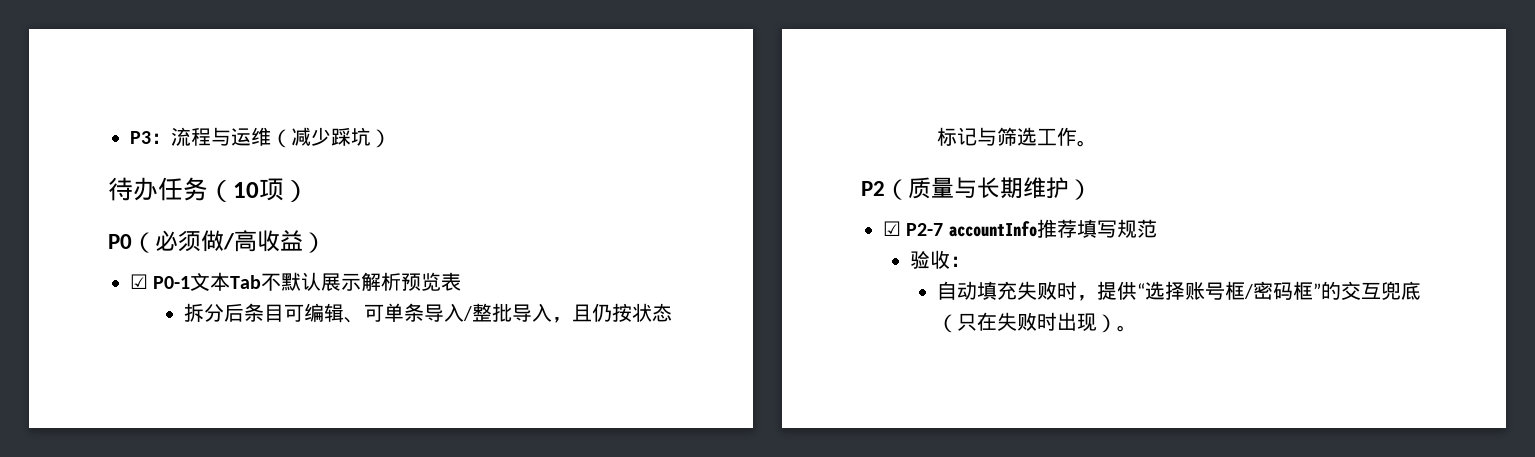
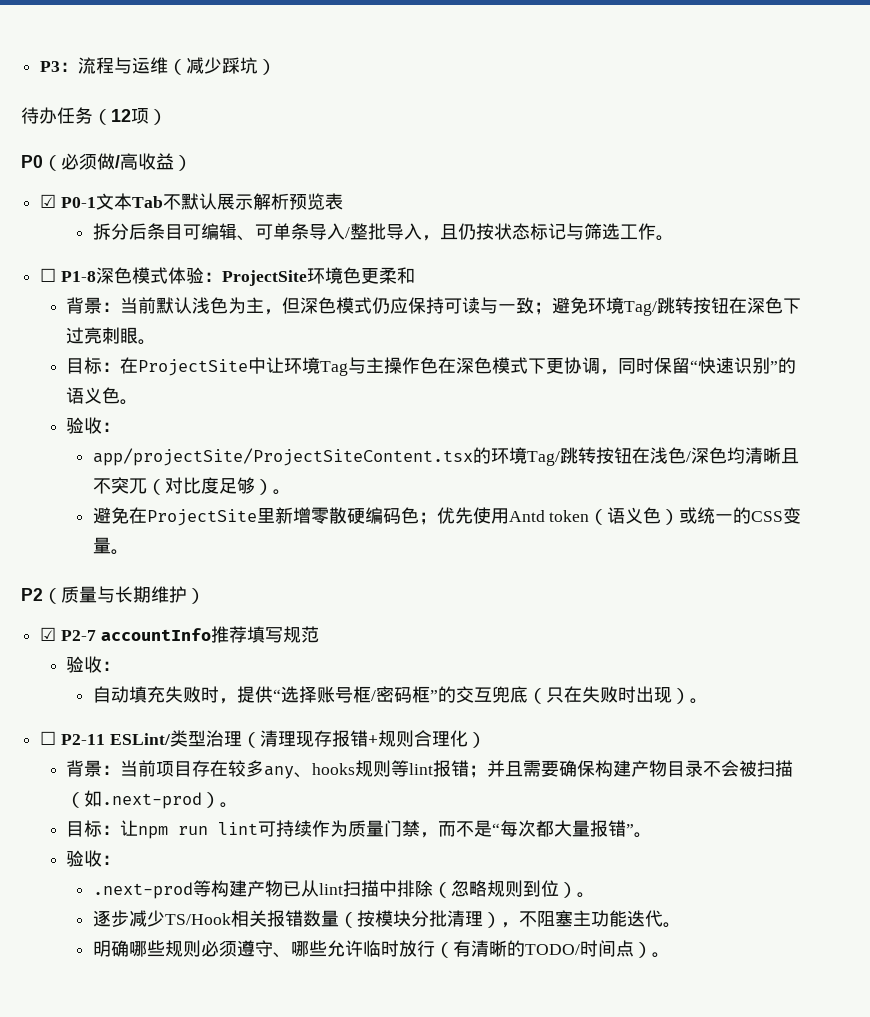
[233,182,259,198] 10 -> [111,109,131,122] 12
(1098, 143) none -> [40,267,415,286] [66,297,802,316] [66,327,157,345] [66,357,797,376] [66,387,139,405] [66,417,121,434] [92,447,799,466] [92,477,291,495] [92,507,802,526] [92,537,129,555] // ☐ P1-8深色模式体验：ProjectSite环境色更柔和 // 背景：当前默认浅色为主，但深色模式仍应保持可读与一致；避免环境Tag/跳转按钮在深色下过亮刺眼。 // 目标：在ProjectSite中让环境Tag与主操作色在深色模式下更协调，同时保留“快速识别”的语义色。 // 验收： // app/projectSite/ProjectSiteContent.tsx的环境Tag/跳转按钮在浅色/深色均清晰且不突兀（对比度足够）。 // 避免在ProjectSite里新增零散硬编码色；优先使用Antd token（语义色）或统一的CSS变量。
(1138, 328) none -> [40,730,486,748] [66,760,794,779] [66,790,239,809] [66,820,653,839] [66,850,121,867] [92,880,595,899] [92,910,681,928] [92,940,670,958] // ☐ P2-11 ESLint/类型治理（清理现存报错+规则合理化） // 背景：当前项目存在较多any、hooks规则等lint报错；并且需要确保构建产物目录不会被扫描（如.next-prod）。 // 目标：让npm run lint可持续作为质量门禁，而不是“每次都大量报错”。 // 验收： // .next-prod等构建产物已从lint扫描中排除（忽略规则到位）。 // 逐步减少TS/Hook相关报错数量（按模块分批清理），不阻塞主功能迭代。 // 明确哪些规则必须遵守、哪些允许临时放行（有清晰的TODO/时间点）。

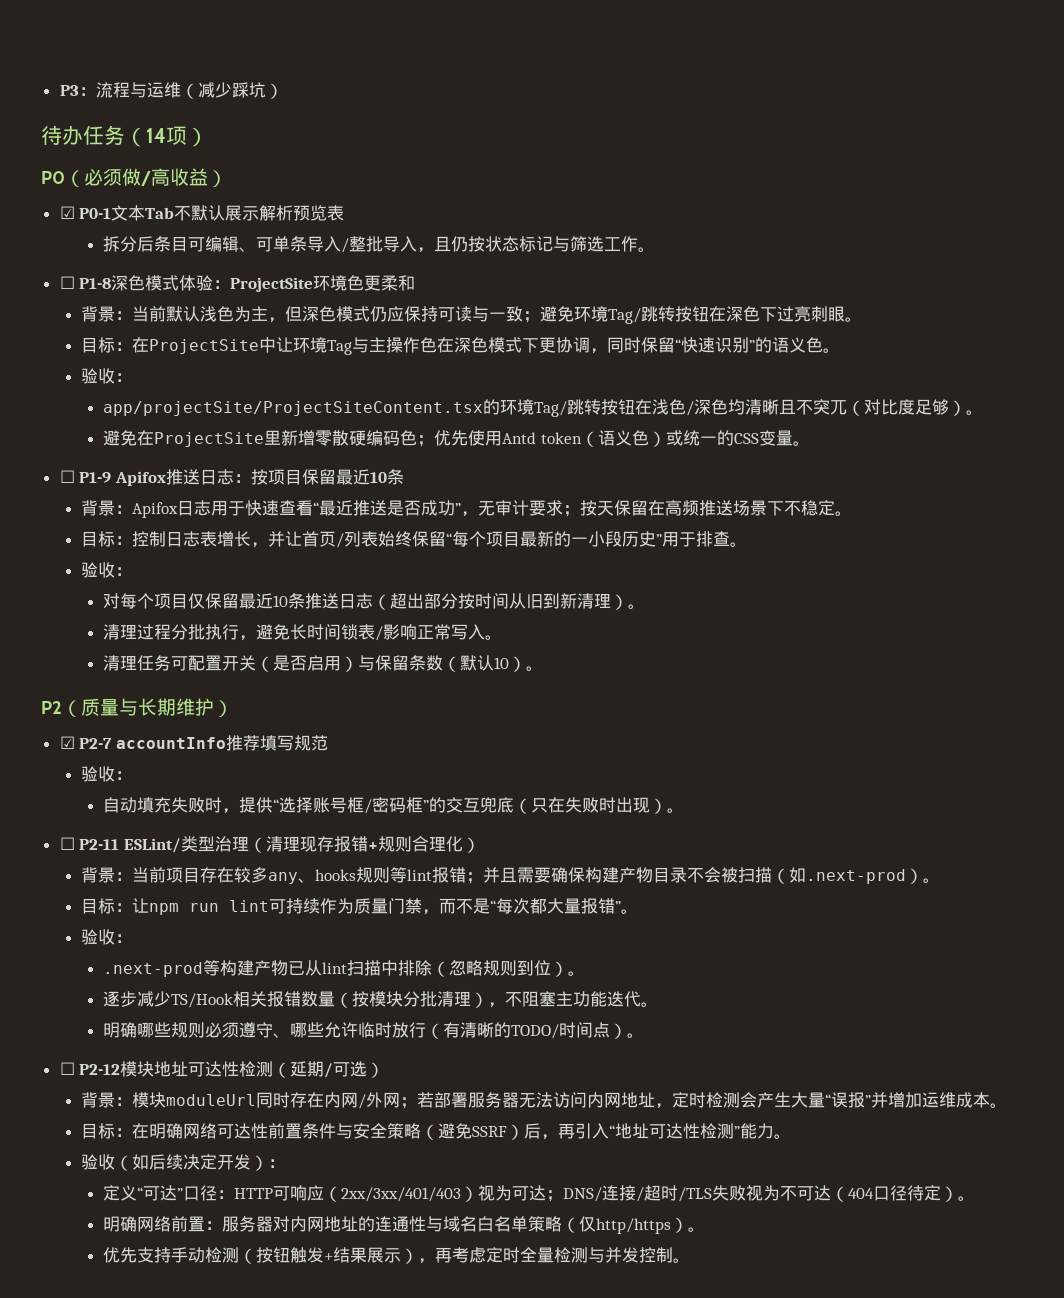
[111,109,131,122] 12 -> [146,128,166,143] 14
(129, 552) none -> [59,469,404,486] [81,500,853,518] [81,531,748,548] [81,562,133,578] [103,593,646,610] [103,624,503,641] [103,655,544,672] // ☐ P1-9 Apifox推送日志：按项目保留最近10条 // 背景：Apifox日志用于快速查看“最近推送是否成功”，无审计要求；按天保留在高频推送场景下不稳定。 // 目标：控制日志表增长，并让首页/列表始终保留“每个项目最新的一小段历史”用于排查。 // 验收： // 对每个项目仅保留最近10条推送日志（超出部分按时间从旧到新清理）。 // 清理过程分批执行，避免长时间锁表/影响正常写入。 // 清理任务可配置开关（是否启用）与保留条数（默认10）。
(670, 955) none -> [59,1061,385,1078] [81,1092,1008,1109] [81,1123,792,1140] [81,1154,286,1171] [103,1185,976,1202] [103,1216,706,1234] [103,1247,691,1264] // ☐ P2-12模块地址可达性检测（延期/可选） // 背景：模块moduleUrl同时存在内网/外网；若部署服务器无法访问内网地址，定时检测会产生大量“误报”并增加运维成本。 // 目标：在明确网络可达性前置条件与安全策略（避免SSRF）后，再引入“地址可达性检测”能力。 // 验收（如后续决定开发）： // 定义“可达”口径：HTTP可响应（2xx/3xx/401/403）视为可达；DNS/连接/超时/TLS失败视为不可达（404口径待定）。 // 明确网络前置：服务器对内网地址的连通性与域名白名单策略（仅http/https）。 // 优先支持手动检测（按钮触发+结果展示），再考虑定时全量检测与并发控制。

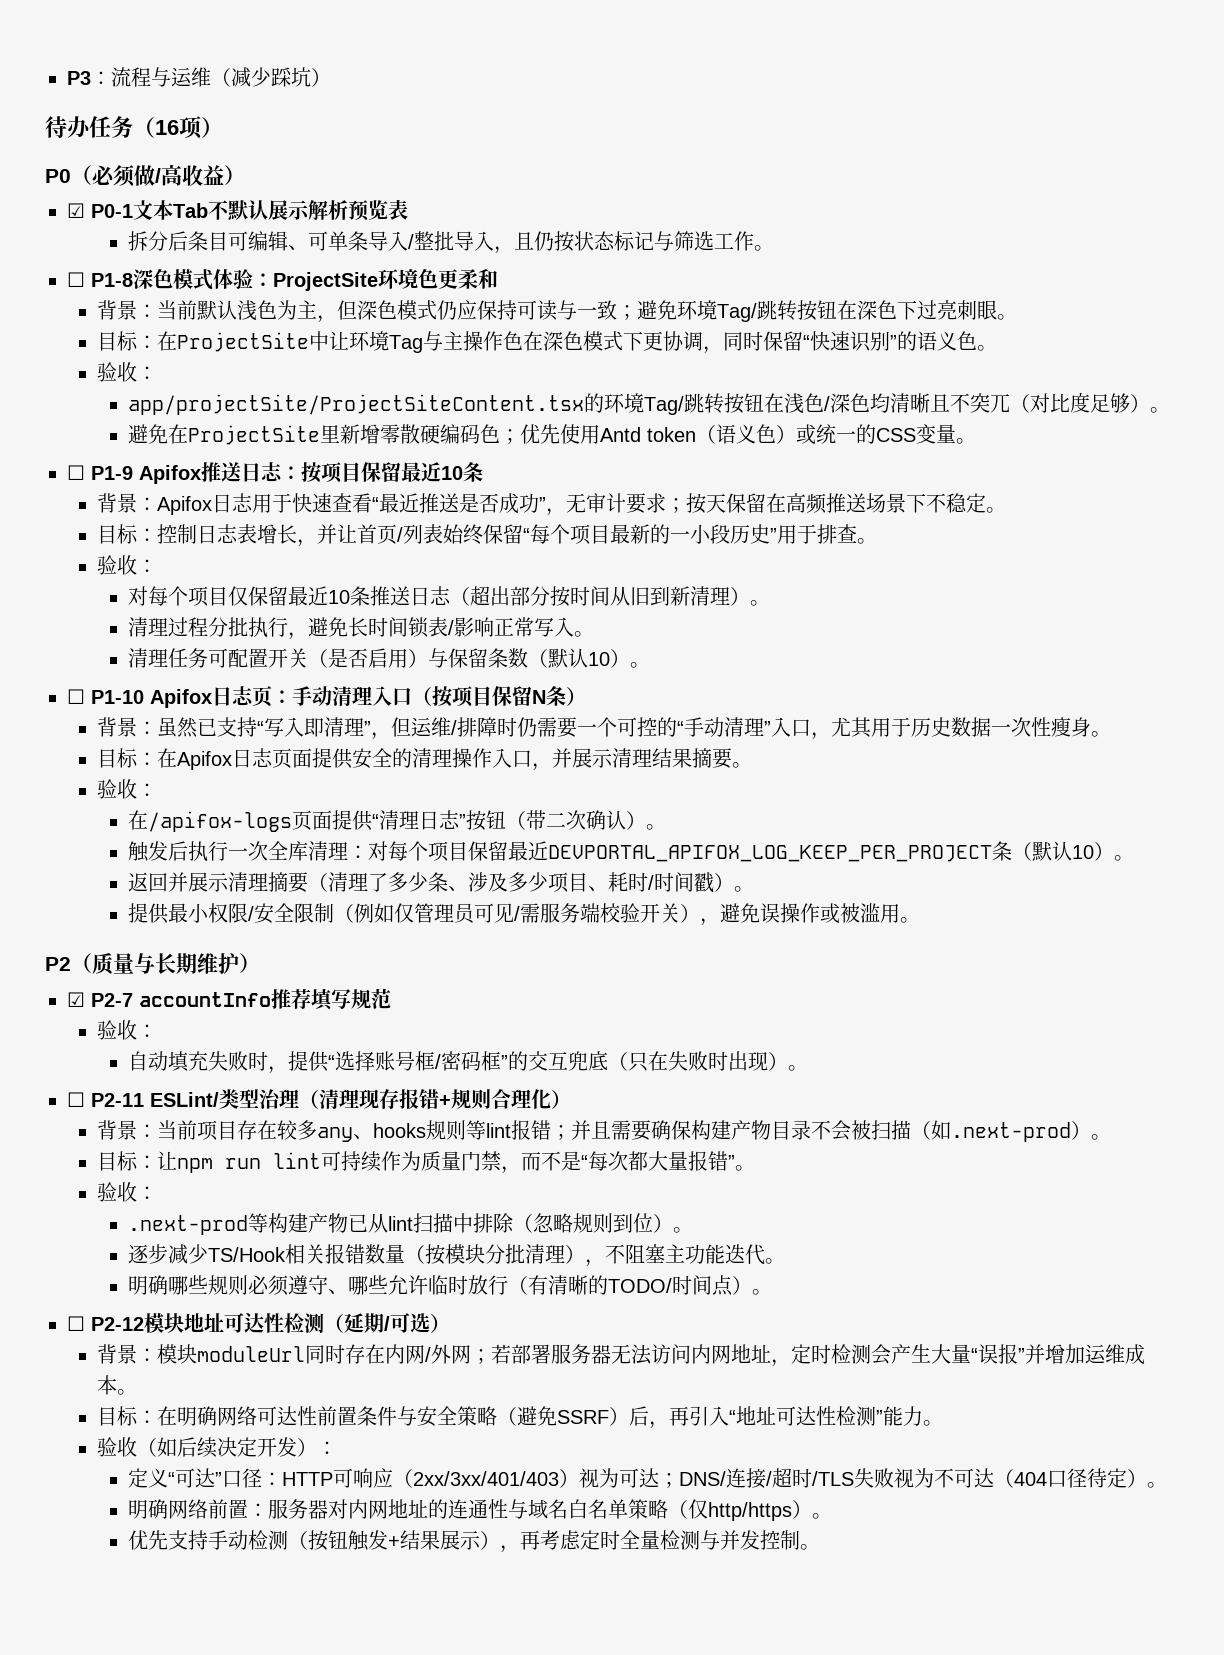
[146,128,166,143] 14 -> [155,120,179,135] 16
(544, 668) none -> [67,686,586,708] [97,717,1112,740] [97,748,753,771] [97,779,158,799] [127,810,666,832] [127,841,1134,862] [127,872,754,893] [127,903,920,926] // ☐ P1-10 Apifox日志页：手动清理入口（按项目保留N条） // 背景：虽然已支持“写入即清理”，但运维/排障时仍需要一个可控的“手动清理”入口，尤其用于历史数据一次性瘦身。 // 目标：在Apifox日志页面提供安全的清理操作入口，并展示清理结果摘要。 // 验收： // 在/apifox-logs页面提供“清理日志”按钮（带二次确认）。 // 触发后执行一次全库清理：对每个项目保留最近DEVPORTAL_APIFOX_LOG_KEEP_PER_PROJECT条（默认10）。 // 返回并展示清理摘要（清理了多少条、涉及多少项目、耗时/时间戳）。 // 提供最小权限/安全限制（例如仅管理员可见/需服务端校验开关），避免误操作或被滥用。

